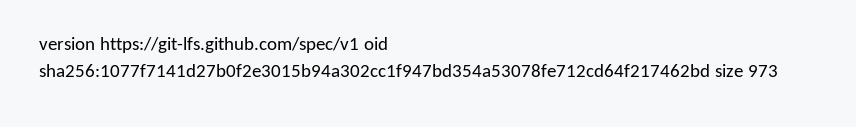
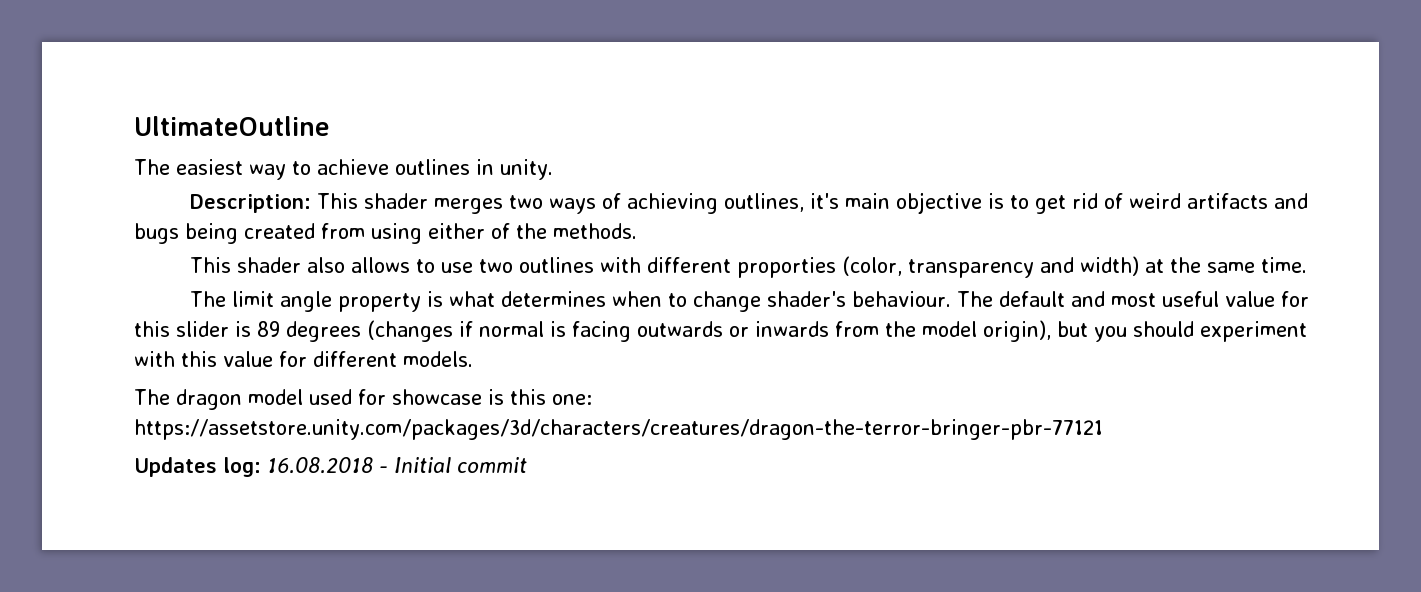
[39,37,388,53] [39,64,778,77] version https://git-lfs.github.com/spec/v1 oid sha256:1077f7141d27b0f2e3015b94a302cc1f947bd354a53078fe712cd64f217462bd size 973 -> [134,116,330,136] [134,159,553,180] [189,192,1308,214] [134,223,637,244] [189,256,1307,278] [189,291,1309,312] [134,320,1307,342] [134,351,473,367] [134,389,592,410] [134,419,1103,440] [134,457,527,477] UltimateOutline // The easiest way to achieve outlines in unity. // Description: This shader merges two ways of achieving outlines, it's main objective is to get rid of weird artifacts and bugs being created from using either of the methods. // This shader also allows to use two outlines with different proporties (color, transparency and width) at the same time. // The limit angle property is what determines when to change shader's behaviour. The default and most useful value for this slider is 89 degrees (changes if normal is facing outwards or inwards from the model origin), but you should experiment with this value for different models. // The dragon model used for showcase is this one: https://assetstore.unity.com/packages/3d/characters/creatures/dragon-the-terror-bringer-pbr-77121 // Updates log: 16.08.2018 - Initial commit

